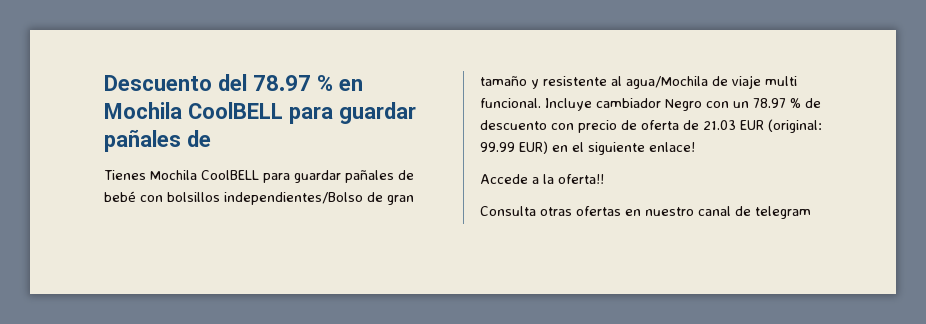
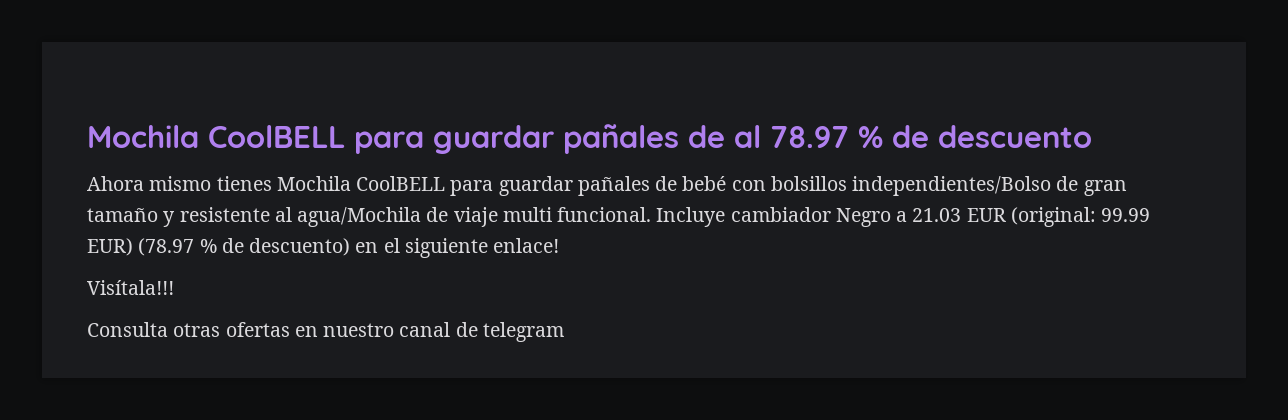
[104,74,363,91] [104,102,416,124] [104,129,211,152] [104,170,146,180] Descuento del 78.97 % en Mochila CoolBELL para guardar pañales de // Tienes -> [87,124,1092,154] [87,176,272,191] Mochila CoolBELL para guardar pañales de al 78.97 % de descuento // Ahora mismo tienes
[706,98,821,108] [480,120,699,133] con un 78.97 % de descuento con precio de oferta de -> [896,211,908,222] a
(548, 147) none -> [138,238,351,256] (78.97 % de descuento)
[480,174,604,184] Accede a la oferta!! -> [87,280,174,295] Visítala!!!

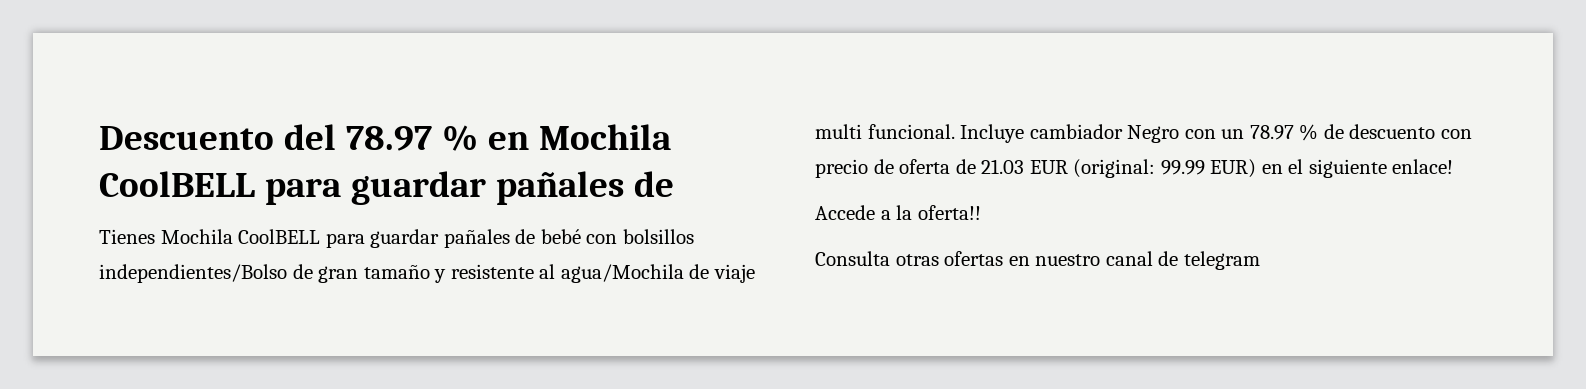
[87,124,1092,154] [87,176,272,191] Mochila CoolBELL para guardar pañales de al 78.97 % de descuento // Ahora mismo tienes -> [99,124,671,151] [99,171,674,205] [99,229,155,244] Descuento del 78.97 % en Mochila CoolBELL para guardar pañales de // Tienes
[896,211,908,222] a -> [1184,124,1472,141] [815,159,976,178] con un 78.97 % de descuento con precio de oferta de
[138,238,351,256] (78.97 % de descuento) -> (1257, 168) none
[87,280,174,295] Visítala!!! -> [815,205,981,220] Accede a la oferta!!

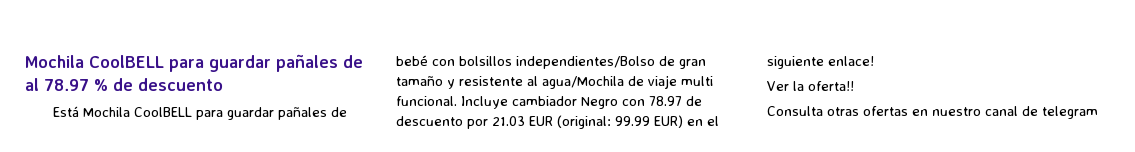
[99,124,671,151] [99,171,674,205] [99,229,155,244] Descuento del 78.97 % en Mochila CoolBELL para guardar pañales de // Tienes -> [25,54,363,72] [25,78,223,91] [52,106,79,117] Mochila CoolBELL para guardar pañales de al 78.97 % de descuento // Está
[1221,124,1472,141] [815,159,976,178] un 78.97 % de descuento con precio de oferta de -> [649,96,702,106] [396,116,488,129] 78.97 de descuento por
[815,205,891,220] Accede a -> [767,81,789,91] Ver

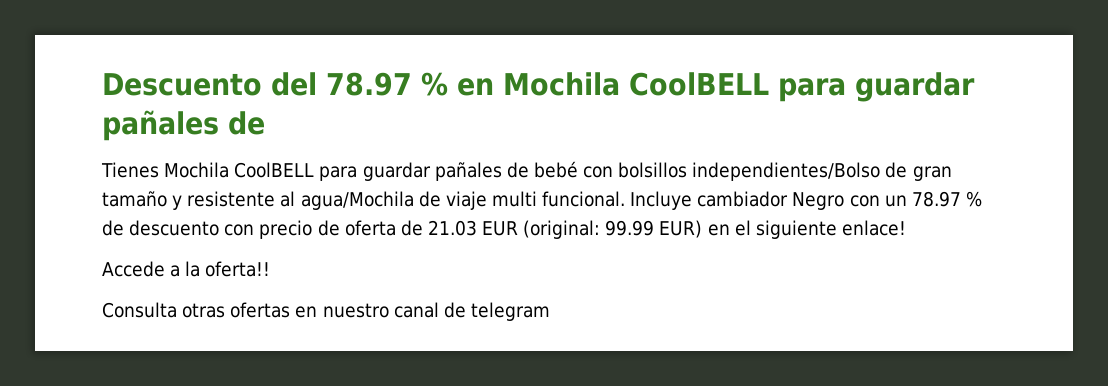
[25,54,363,72] [25,78,223,91] [52,106,79,117] Mochila CoolBELL para guardar pañales de al 78.97 % de descuento // Está -> [102,72,975,102] [102,110,265,141] [101,162,159,178] Descuento del 78.97 % en Mochila CoolBELL para guardar pañales de // Tienes
[649,96,702,106] [396,116,488,129] 78.97 de descuento por -> [884,191,982,207] [102,220,423,239] un 78.97 % de descuento con precio de oferta de
[767,81,789,91] Ver -> [102,261,181,277] Accede a

